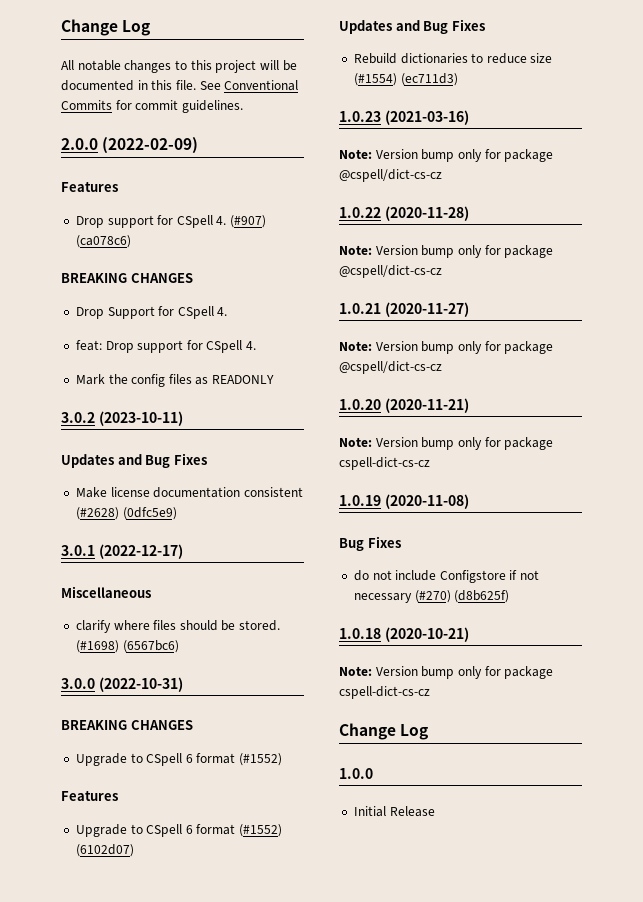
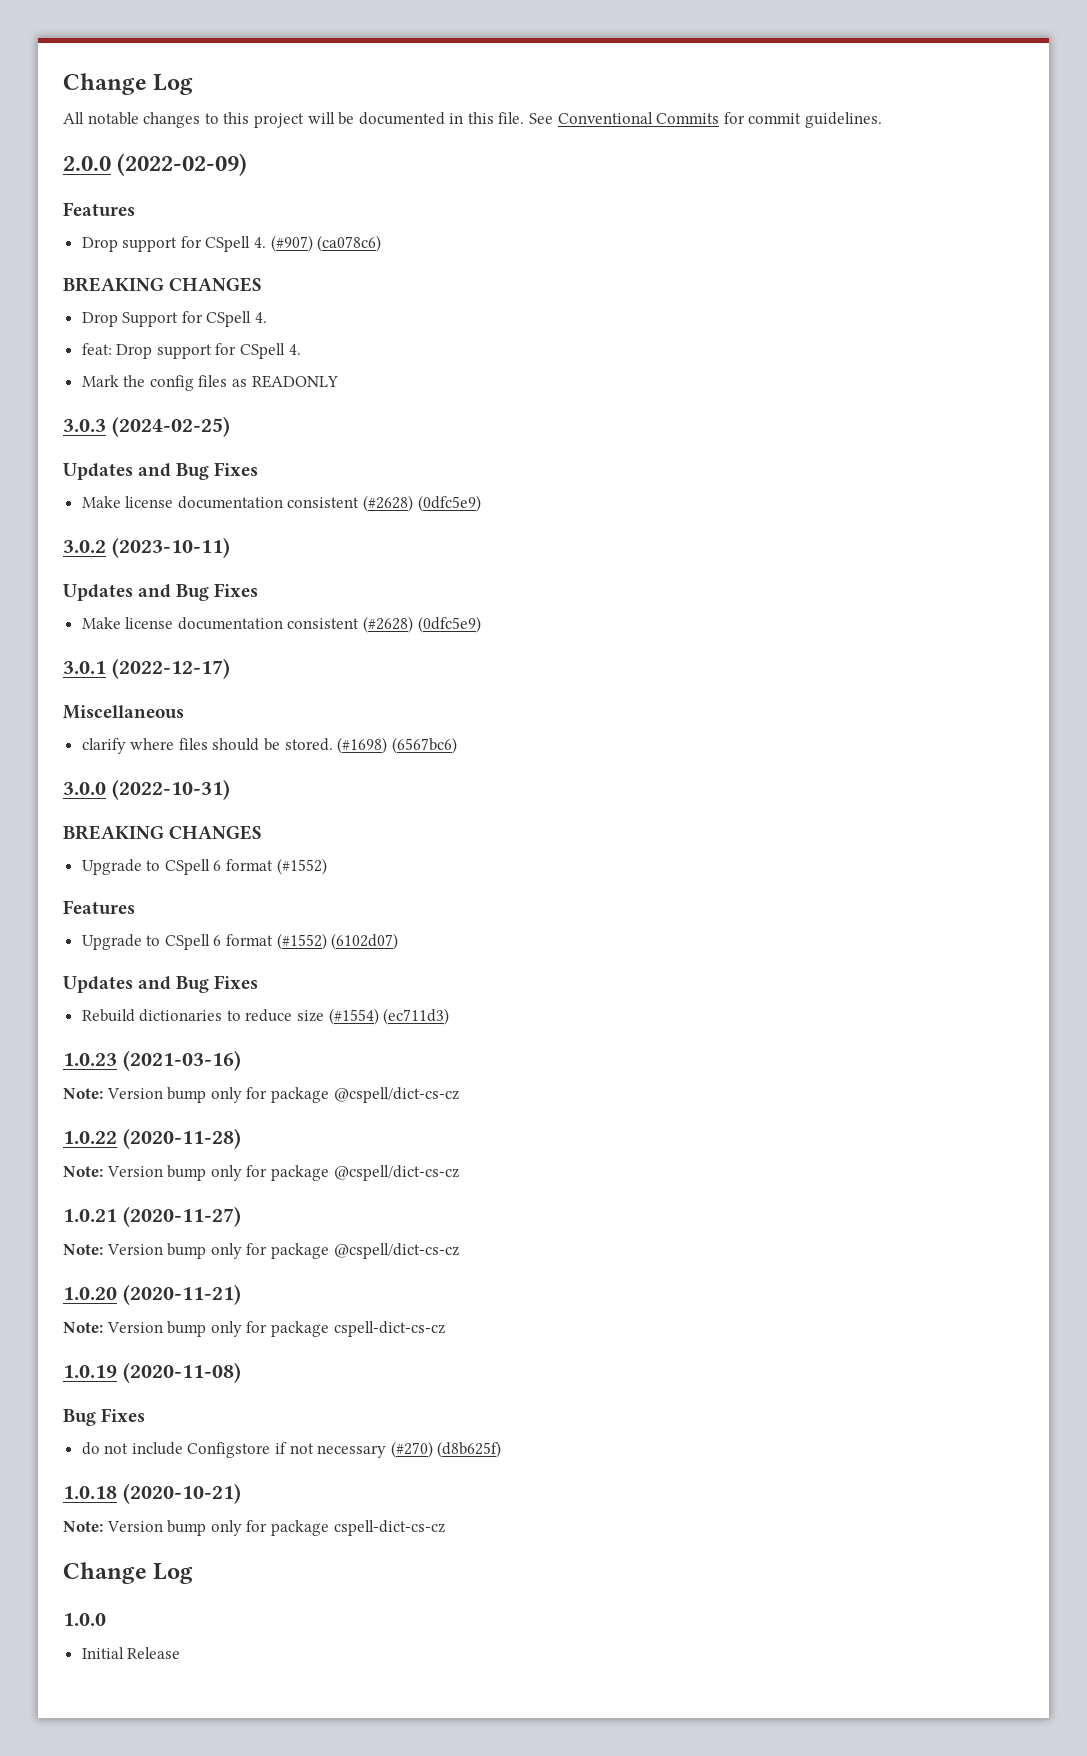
(275, 379) none -> [63,416,230,437] [63,462,259,480] [81,495,481,512] // 3.0.3 (2024-02-25) // Updates and Bug Fixes // Make license documentation consistent (#2628) (0dfc5e9)

